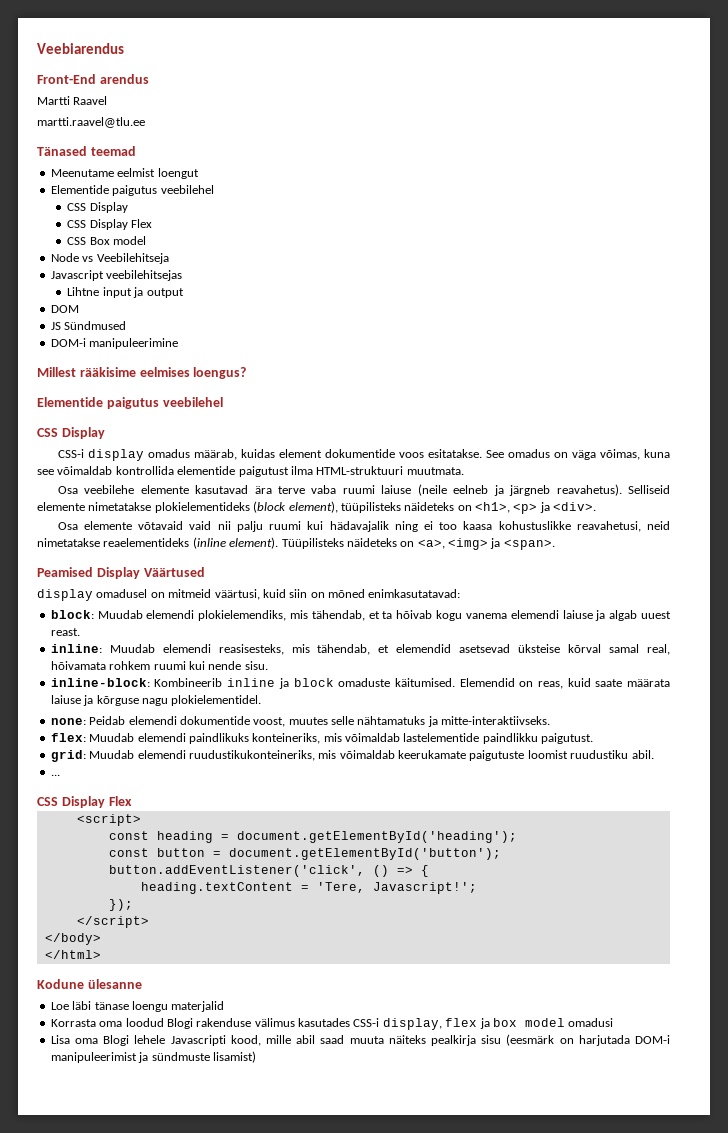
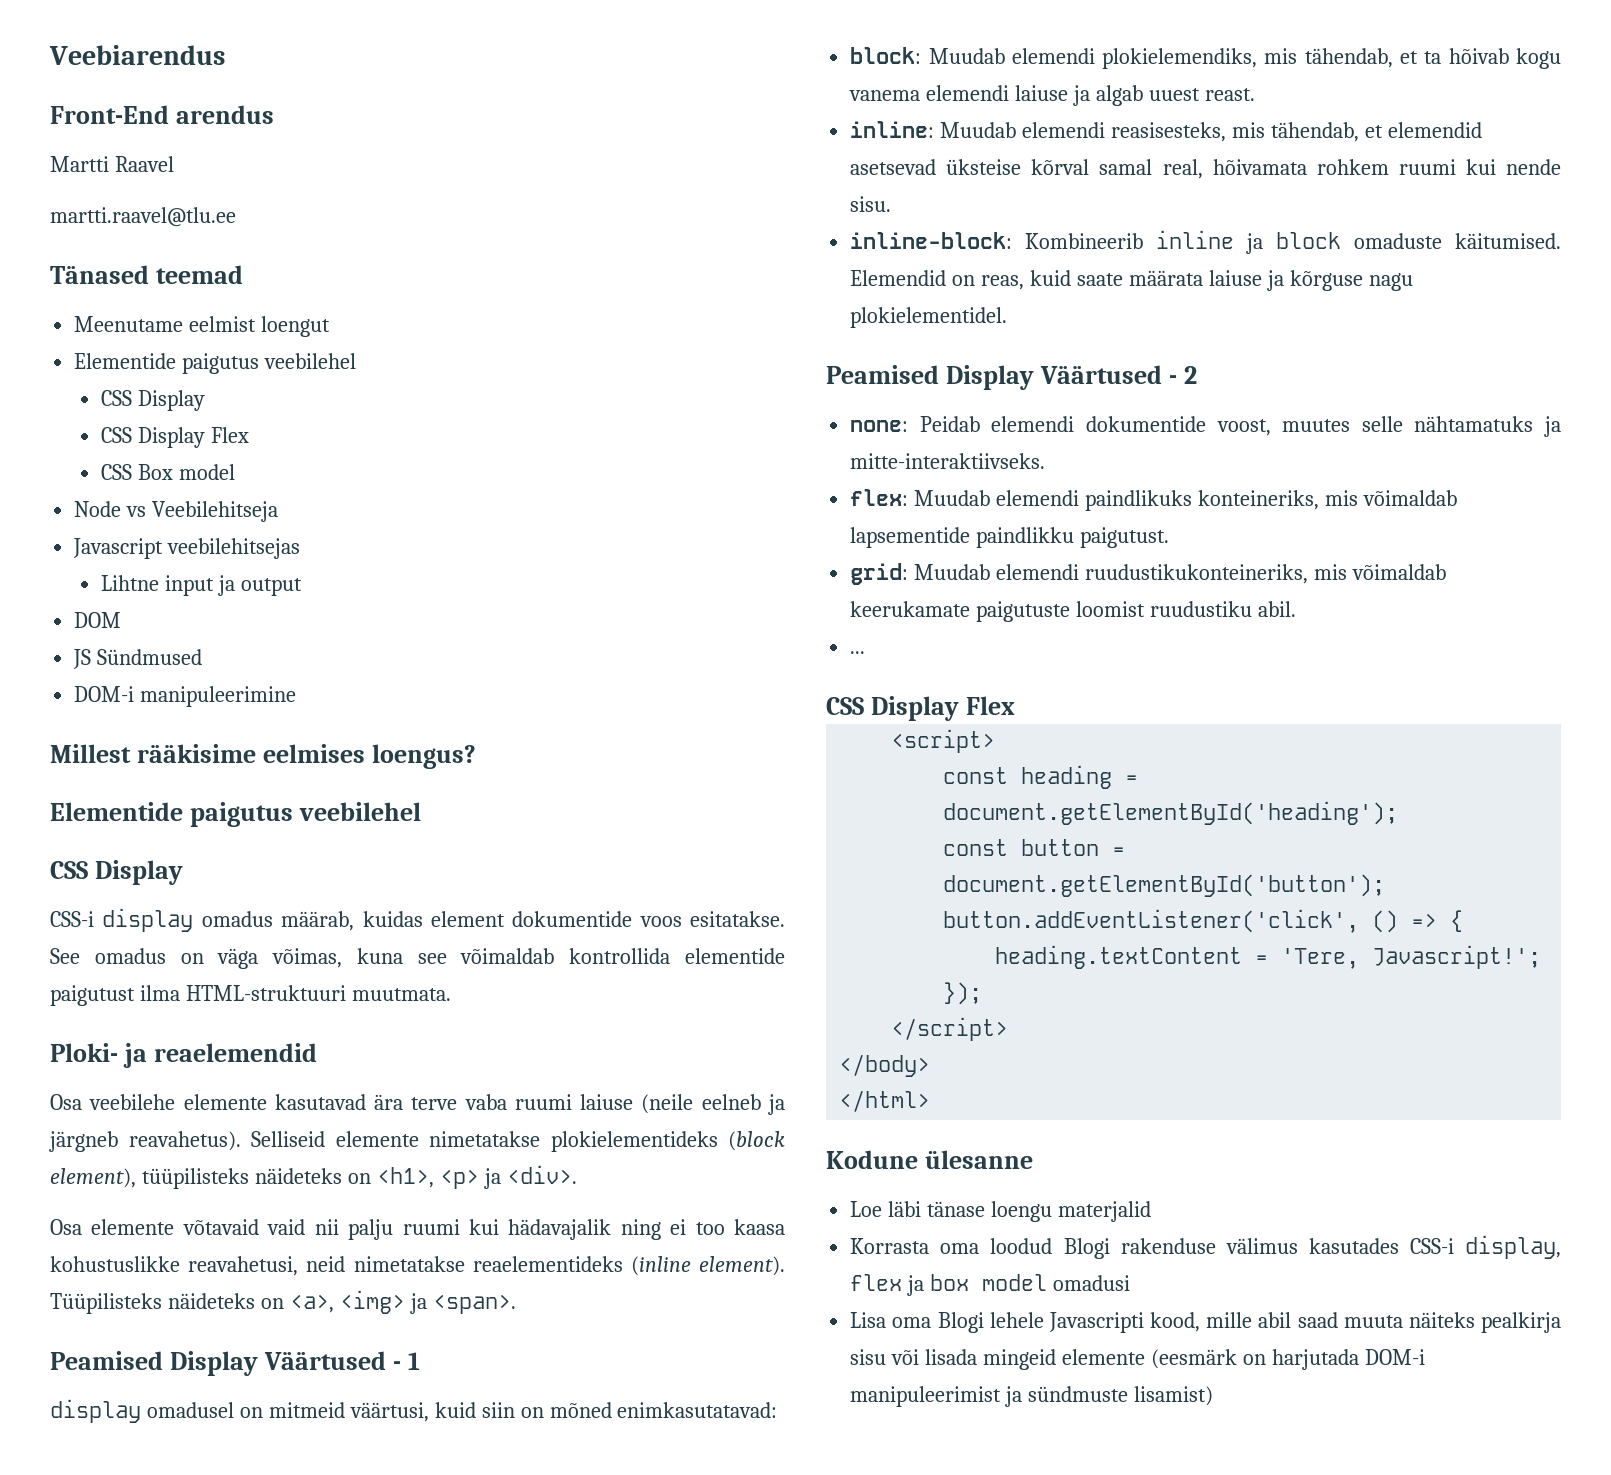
(464, 471) none -> [50,1043,317,1068] // Ploki- ja reaelemendid
(205, 572) none -> [392,1352,420,1370] - 1
(262, 700) none -> [826,365,1197,390] // Peamised Display Väärtused - 2
[403,733,480,742] lastelementide -> [850,527,971,548] lapsementide
(502, 1039) none -> [891,1349,1145,1370] või lisada mingeid elemente

